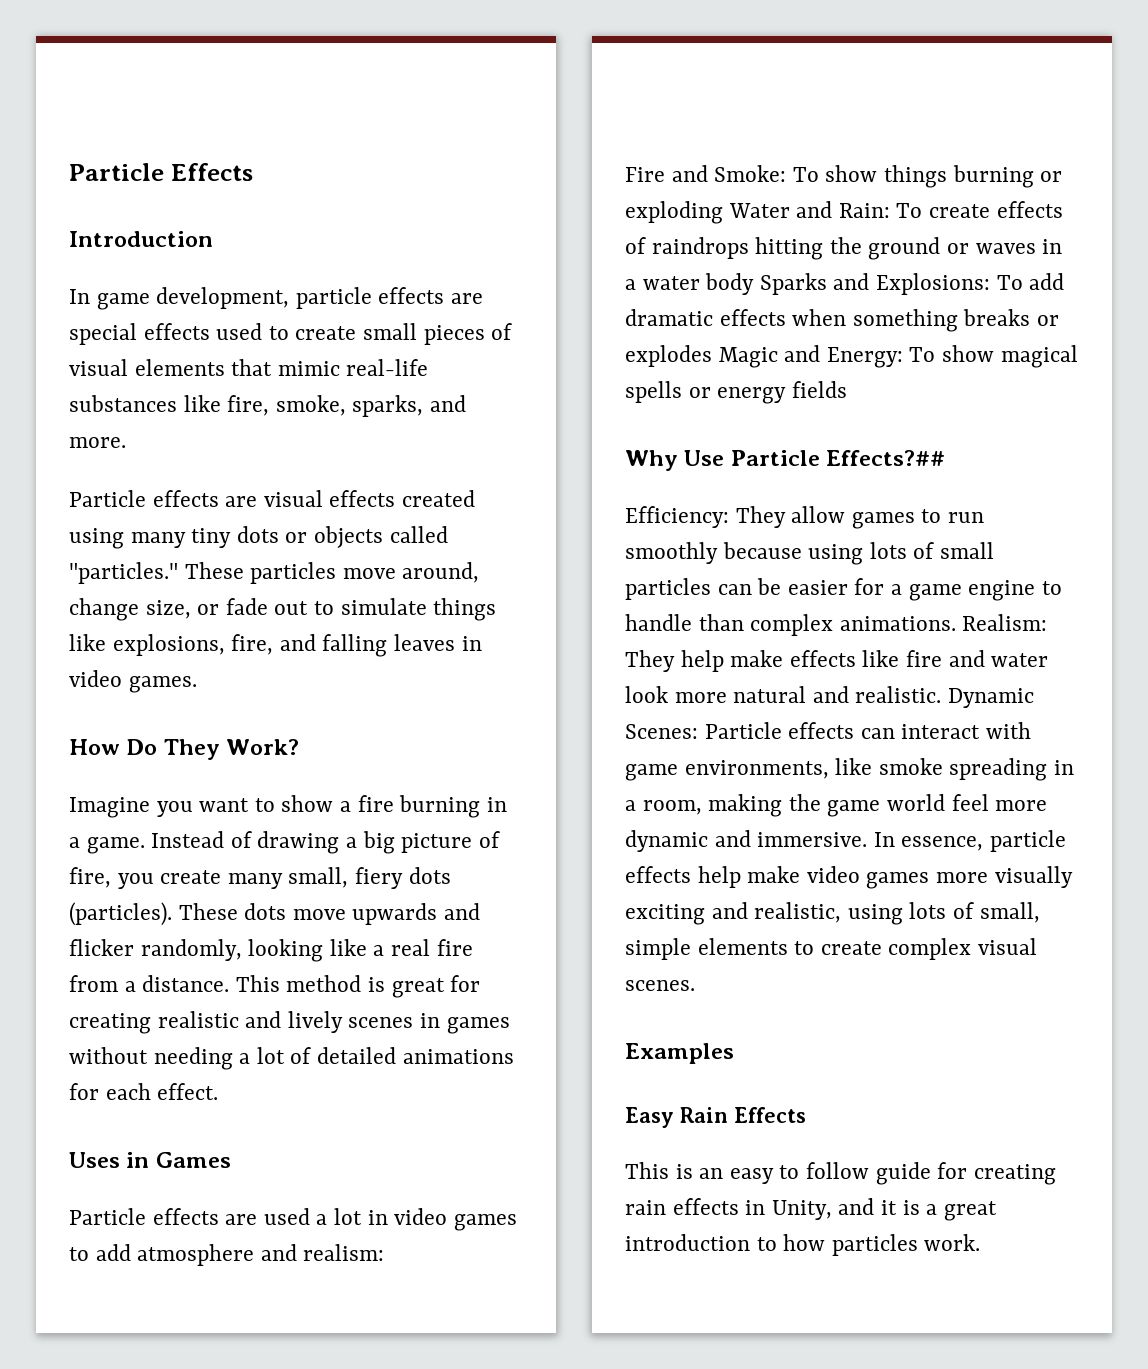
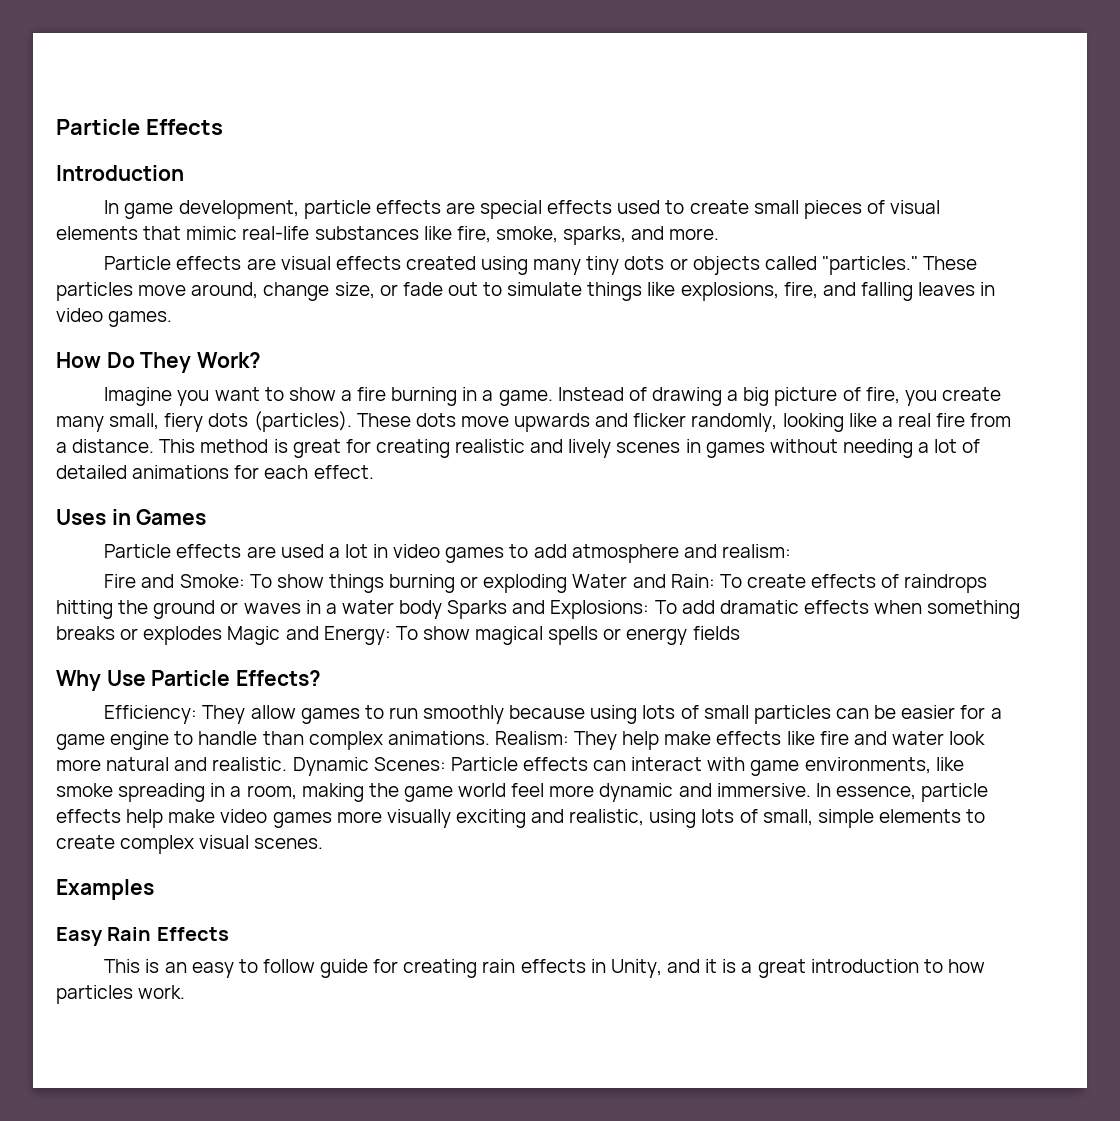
[826,450,946,466] Effects?## -> [236,670,322,686] Effects?

